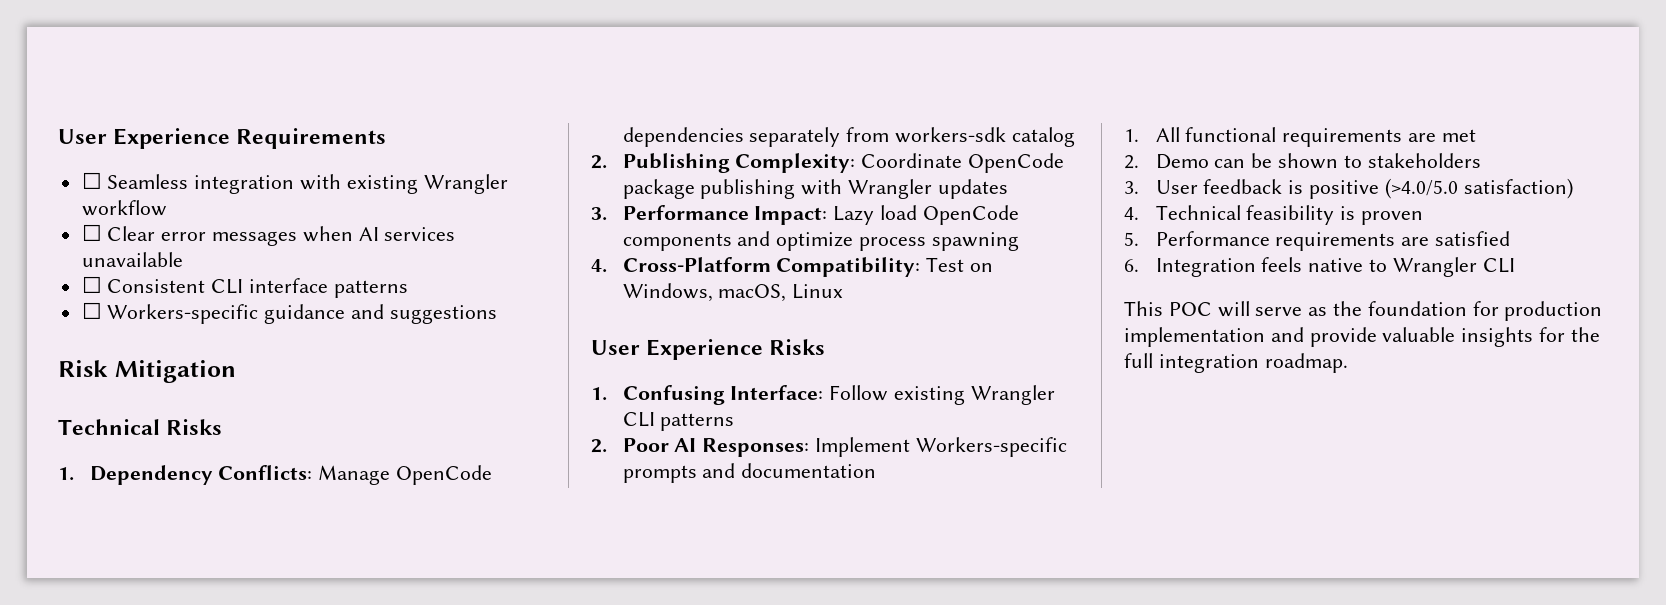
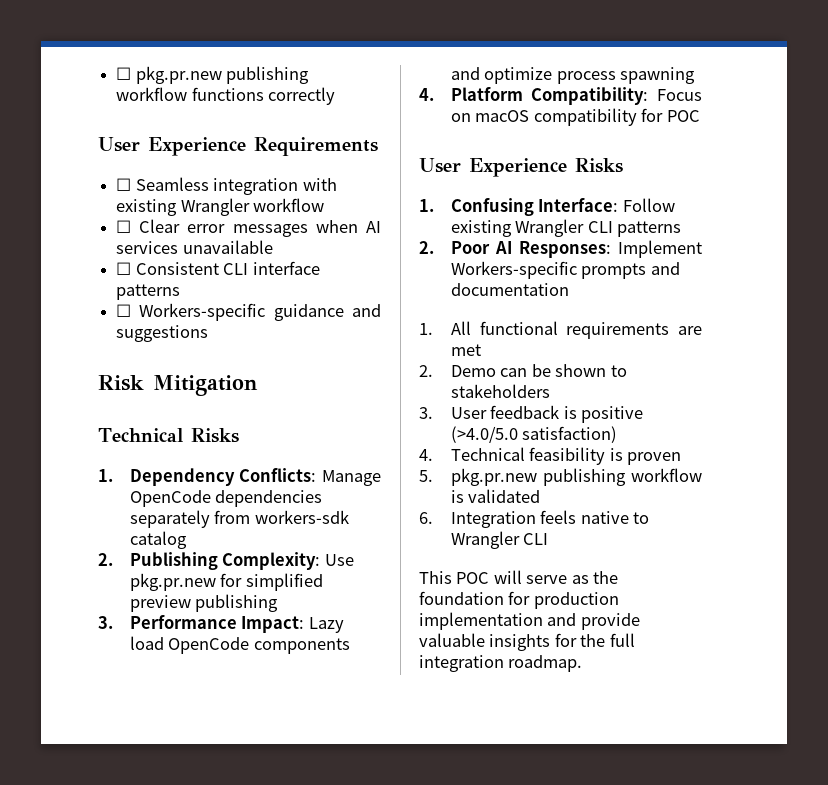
(58, 136) none -> [116,66,310,84] [116,87,336,105] ☐ pkg.pr.new publishing workflow functions correctly //
[861,153,1065,173] [622,179,1008,199] Coordinate OpenCode package publishing with Wrangler updates -> [324,554,354,566] [129,573,323,591] [129,594,279,612] Use pkg.pr.new for simplified preview publishing
[622,257,994,277] [622,283,844,302] Cross-Platform Compatibility: Test on Windows, macOS, Linux -> [450,87,702,105] [450,108,700,126] Platform Compatibility: Focus on macOS compatibility for POC
[1155,231,1511,251] Performance requirements are satisfied -> [450,468,702,486] [450,489,541,503] pkg.pr.new publishing workflow is validated

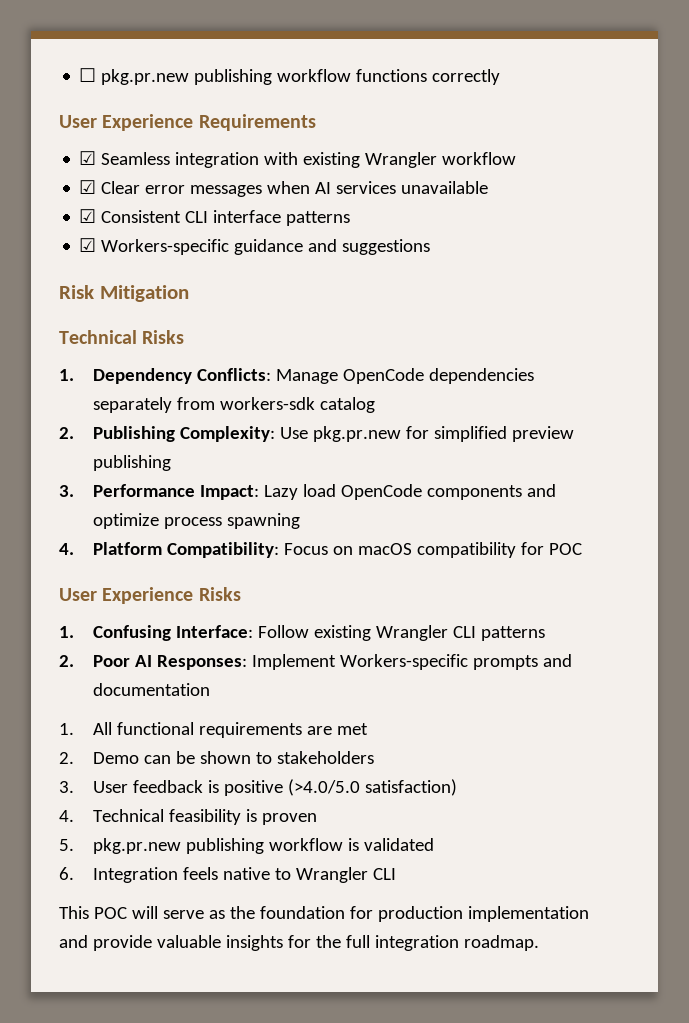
[116,178,132,191] ☐ -> [79,151,97,165] ☑
[116,220,132,233] ☐ -> [79,180,97,194] ☑
[116,262,132,275] ☐ -> [79,209,97,223] ☑
[116,304,132,317] ☐ -> [79,238,97,252] ☑

